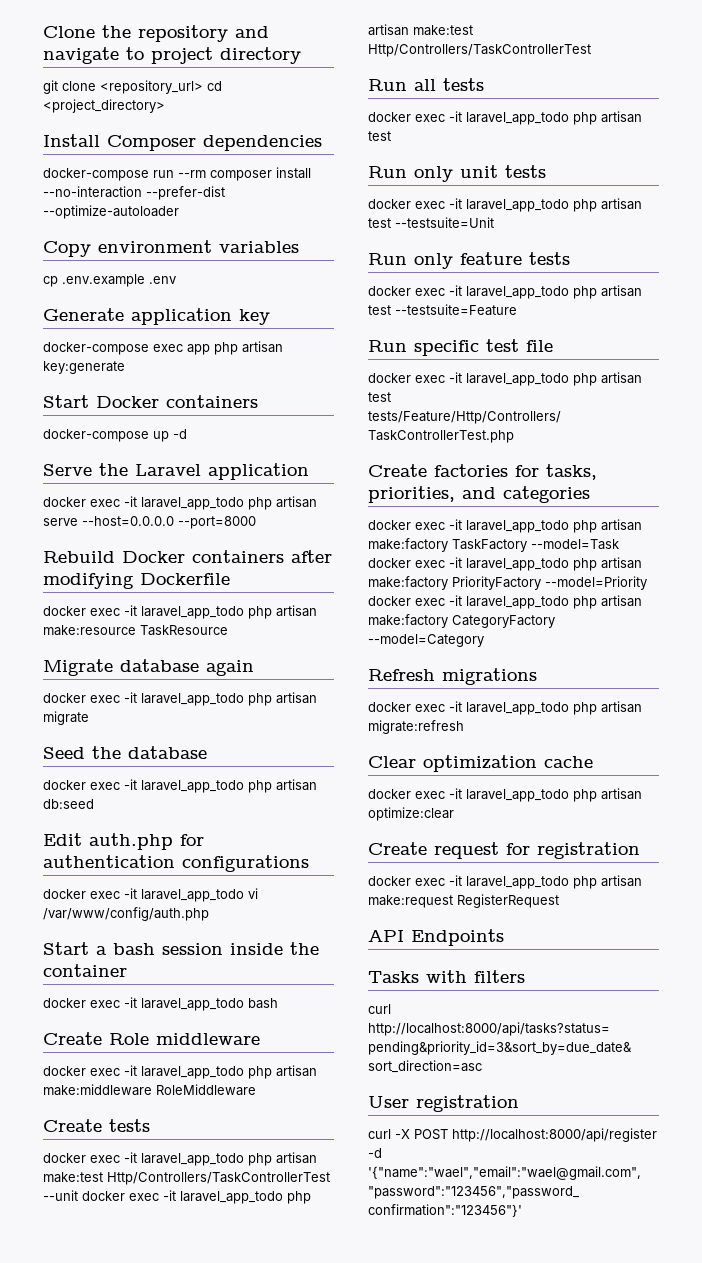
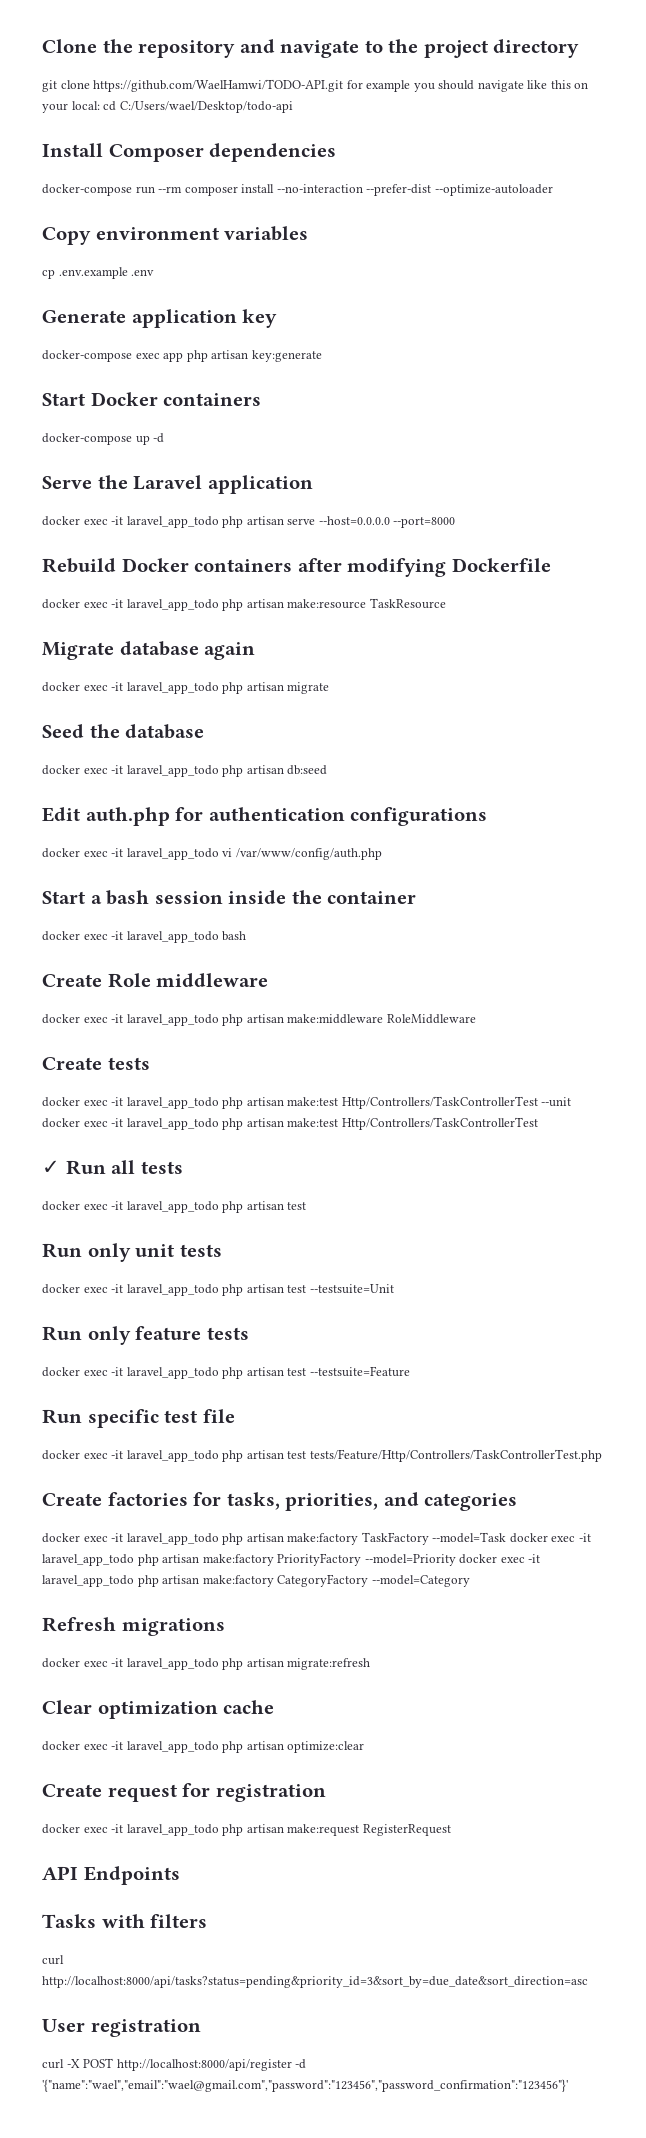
(144, 53) none -> [388,39,419,53] the
[100,80,222,94] [43,99,165,113] <repository_url> cd <project_directory> -> [93,79,589,92] [42,101,293,113] https://github.com/WaelHamwi/TODO-API.git for example you should navigate like this on your local: cd C:/Users/wael/Desktop/todo-api
(591, 50) none -> [42,1160,60,1174] ✓

